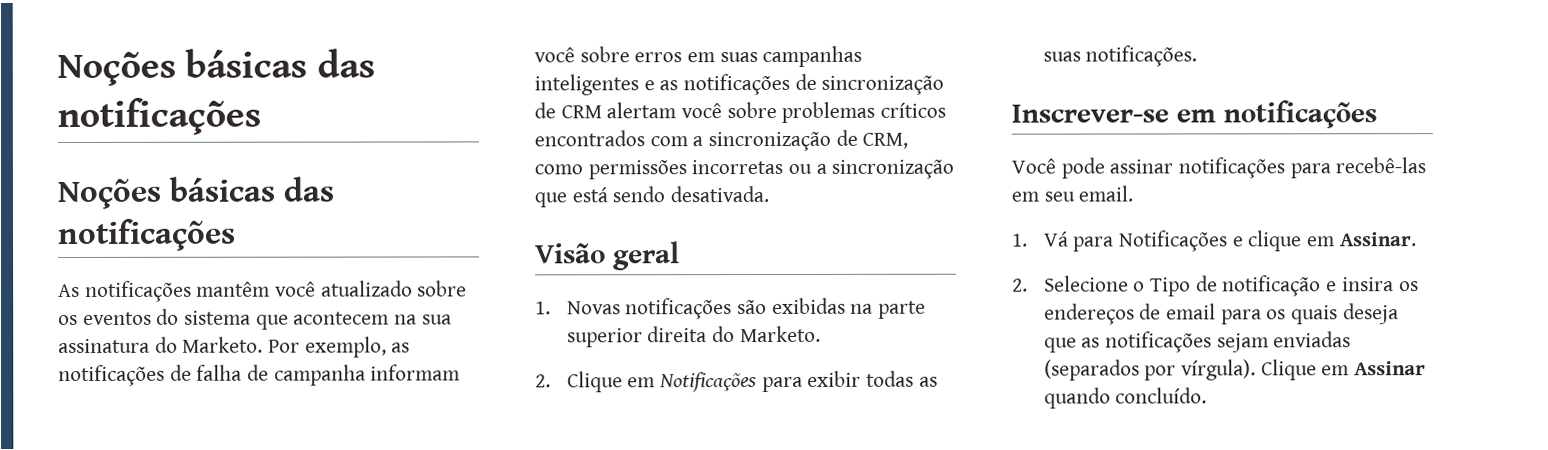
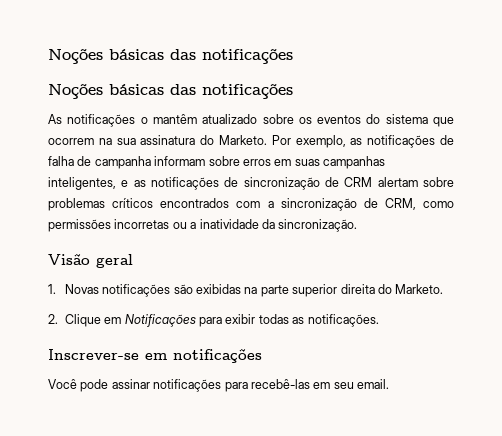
[196,281,317,297] mantêm você -> [140,114,197,124] o mantêm
[293,311,390,325] acontecem -> [48,138,94,145] ocorrem
[534,47,575,63] você -> (206, 161) none
[534,74,639,96] inteligentes -> [48,177,116,190] inteligentes,
[681,103,723,119] você -> (418, 182) none
[831,159,955,179] [534,186,770,208] sincronização que está sendo desativada. -> [199,219,358,232] inatividade da sincronização.
[1042,51,1081,62] suas -> (305, 320) none
[1012,230,1417,252] [1012,275,1419,297] [1043,303,1399,325] [1043,331,1352,353] [1043,359,1427,381] [1043,387,1208,409] // 1. Vá para Notificações e clique em Assinar. // 2. Selecione o Tipo de notificação e insira os endereços de email para os quais deseja que as notificações sejam enviadas (separados por vírgula). Clique em Assinar quando concluído. -> (389, 384) none

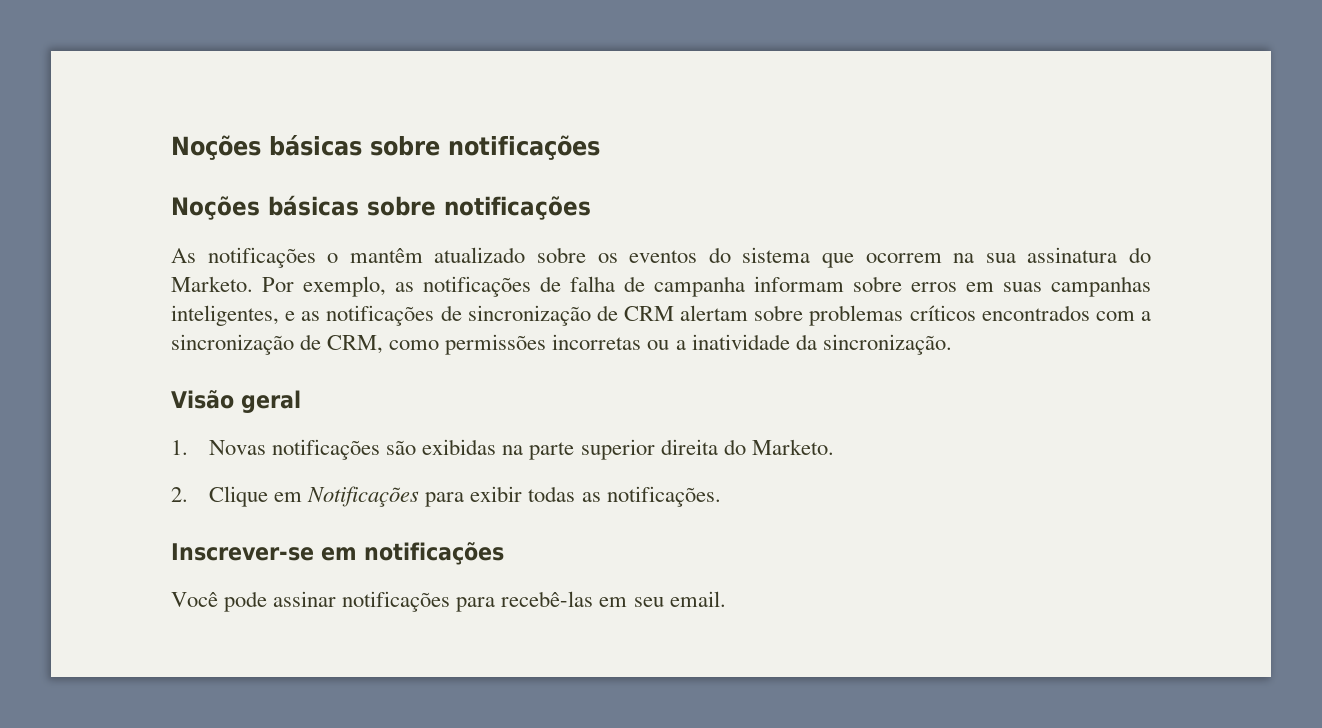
[48,48,196,64] Noções básicas das -> [171,135,440,160] Noções básicas sobre
[170,84,196,95] das -> [367,196,436,216] sobre

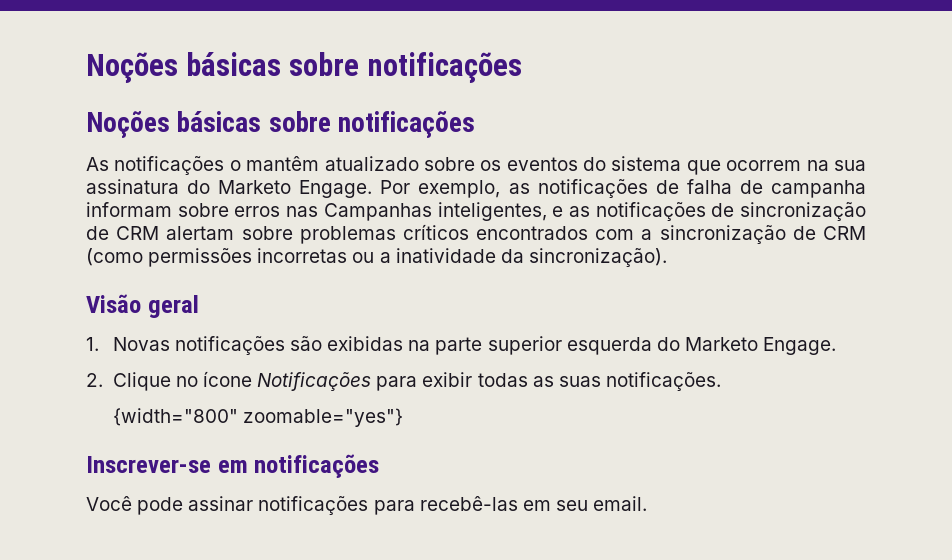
[171,276,253,292] Marketo. -> [218,180,373,198] Marketo Engage.
[966,276,1151,297] em suas campanhas -> [286,203,432,221] nas Campanhas
[327,335,440,354] CRM, como -> [823,226,867,240] [86,248,143,266] CRM (como
[822,334,952,355] sincronização. -> [528,248,667,267] sincronização).
[660,439,834,455] direita do Marketo. -> [566,337,837,355] esquerda do Marketo Engage.
[274,492,303,502] em -> [175,371,253,387] no ícone
(601, 497) none -> [558,376,601,387] suas
(721, 496) none -> [112,408,403,427] // {width="800" zoomable="yes"}

